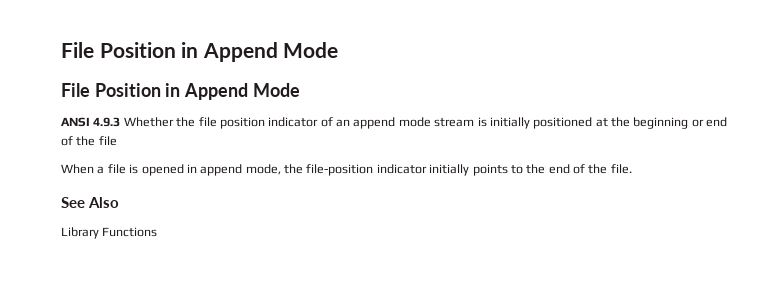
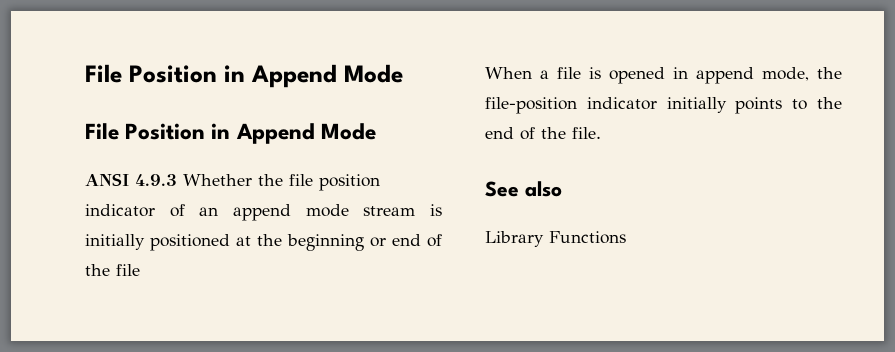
[88,197,120,208] Also -> [525,181,562,197] also

